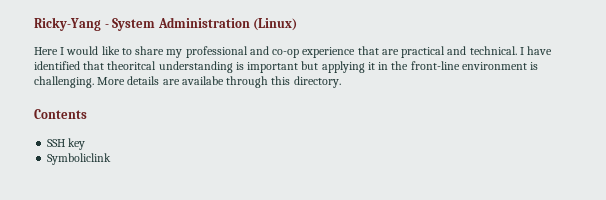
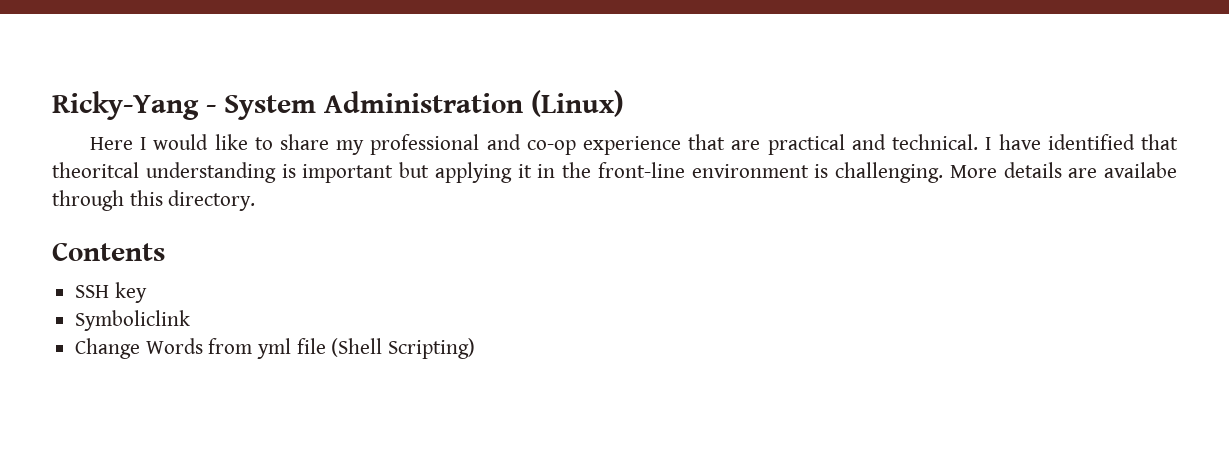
(112, 159) none -> [75,338,476,359] // Change Words from yml file (Shell Scripting)

